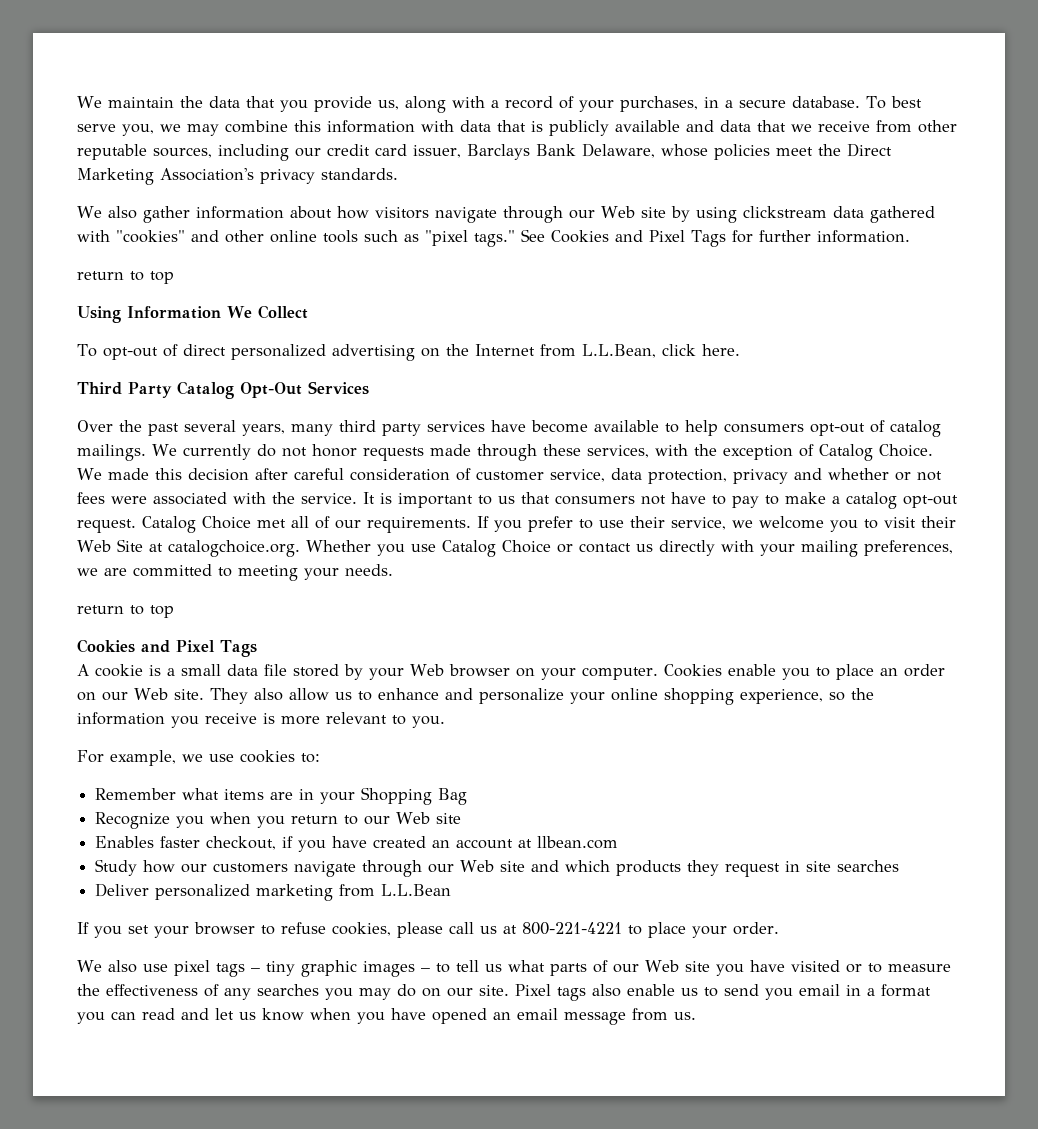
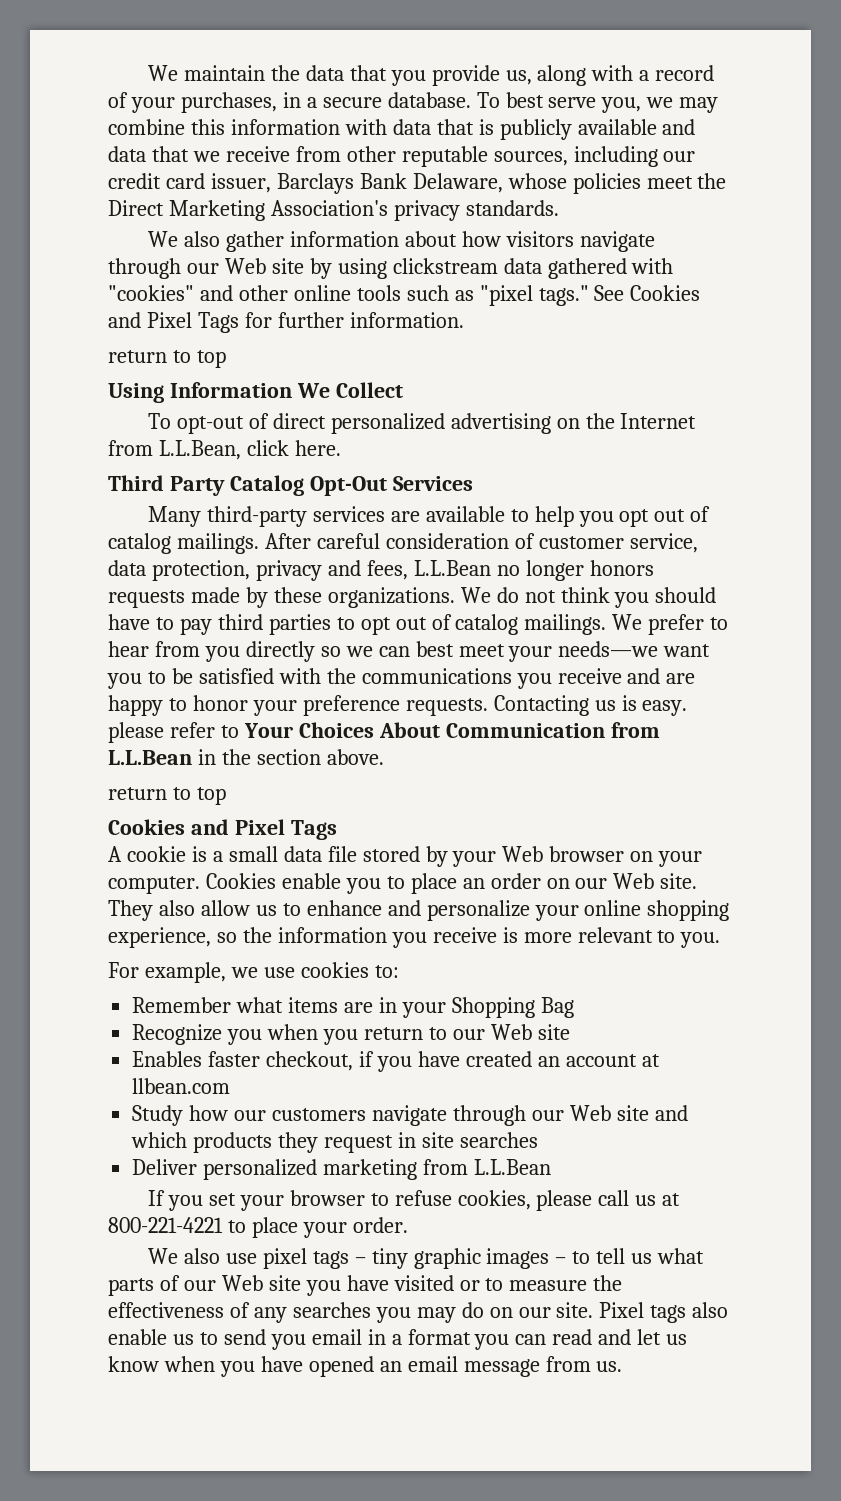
[77,420,941,437] [77,444,933,461] [77,468,288,481] Over the past several years, many third party services have become available to help consumers opt-out of catalog mailings. We currently do not honor requests made through these services, with the exception of Catalog Choice. We made this decision after -> [147,506,711,527] [108,533,311,554] Many third-party services are available to help you opt out of catalog mailings. After
[827,468,942,481] [77,492,958,509] [77,516,956,533] [77,539,953,557] [77,564,393,581] whether or not fees were associated with the service. It is important to us that consumers not have to pay to make a catalog opt-out request. Catalog Choice met all of our requirements. If you prefer to use their service, we welcome you to visit their Web Site at catalogchoice.org. Whether you use Catalog Choice or contact us directly with your mailing preferences, we are committed to meeting your needs. -> [366,560,654,581] [108,587,717,608] [108,614,729,635] [108,641,711,662] [107,668,696,689] [108,695,688,716] [108,722,660,743] [108,749,384,765] fees, L.L.Bean no longer honors requests made by these organizations. We do not think you should have to pay third parties to opt out of catalog mailings. We prefer to hear from you directly so we can best meet your needs—we want you to be satisfied with the communications you receive and are happy to honor your preference requests. Contacting us is easy. please refer to Your Choices About Communication from L.L.Bean in the section above.

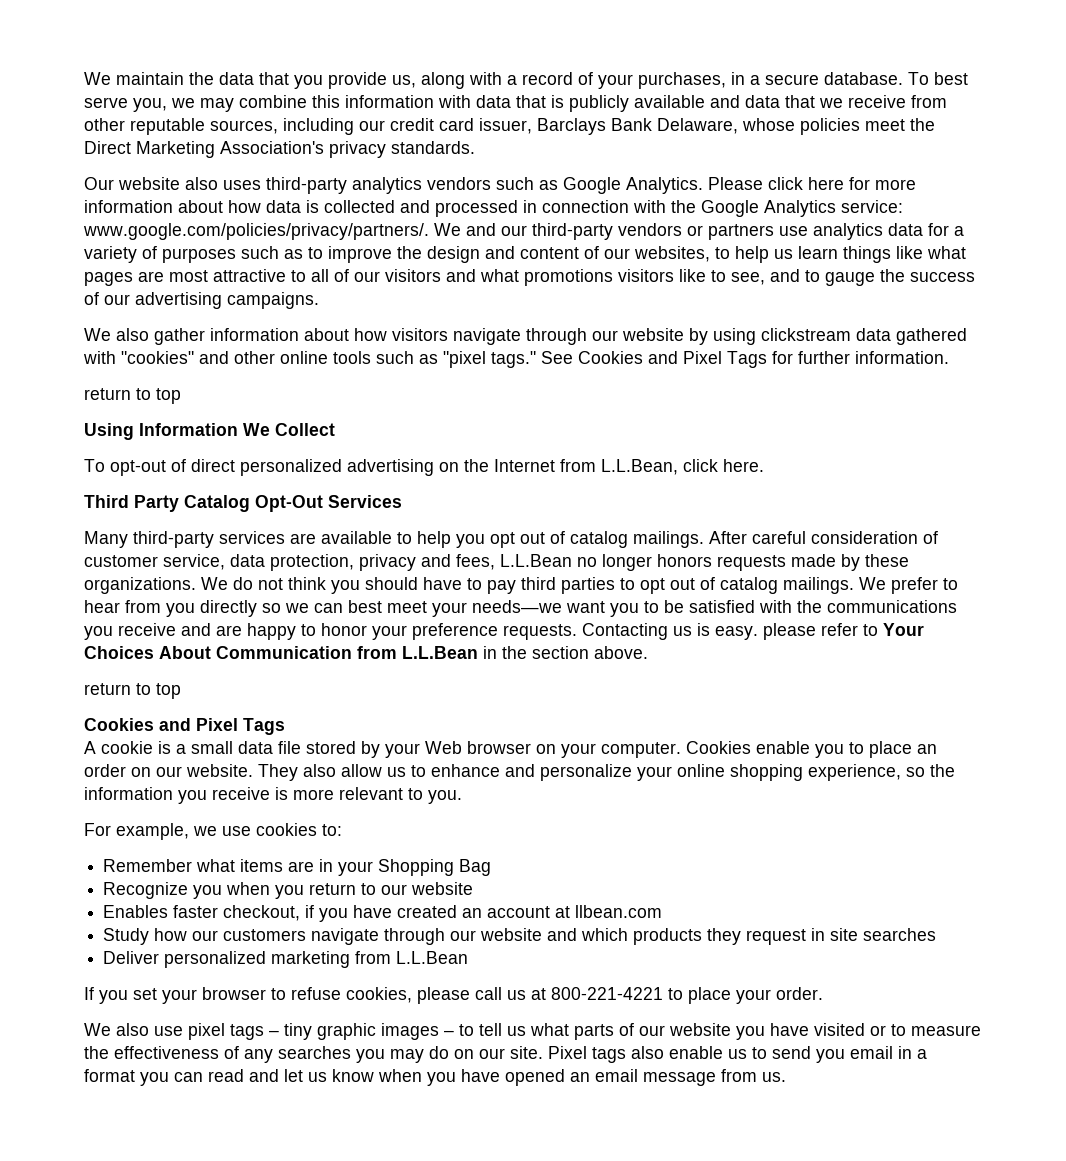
(559, 208) none -> [84,177,916,194] [84,200,903,217] [83,223,964,240] [84,246,966,263] [84,269,975,286] [84,292,319,309] // Our website also uses third-party analytics vendors such as Google Analytics. Please click here for more information about how data is collected and processed in connection with the Google Analytics service: www.google.com/policies/privacy/partners/. We and our third-party vendors or partners use analytics data for a variety of purposes such as to improve the design and content of our websites, to help us learn things like what pages are most attractive to all of our visitors and what promotions visitors like to see, and to gauge the success of our advertising campaigns.
[224,258,304,274] Web site -> [622,328,684,341] website
[613,873,698,889] Web site. -> [186,764,253,777] website.
[490,1024,570,1040] Web site -> [411,882,474,895] website
[569,1105,649,1121] Web site -> [480,928,543,941] website
[221,1275,301,1291] Web site -> [669,1023,731,1036] website

